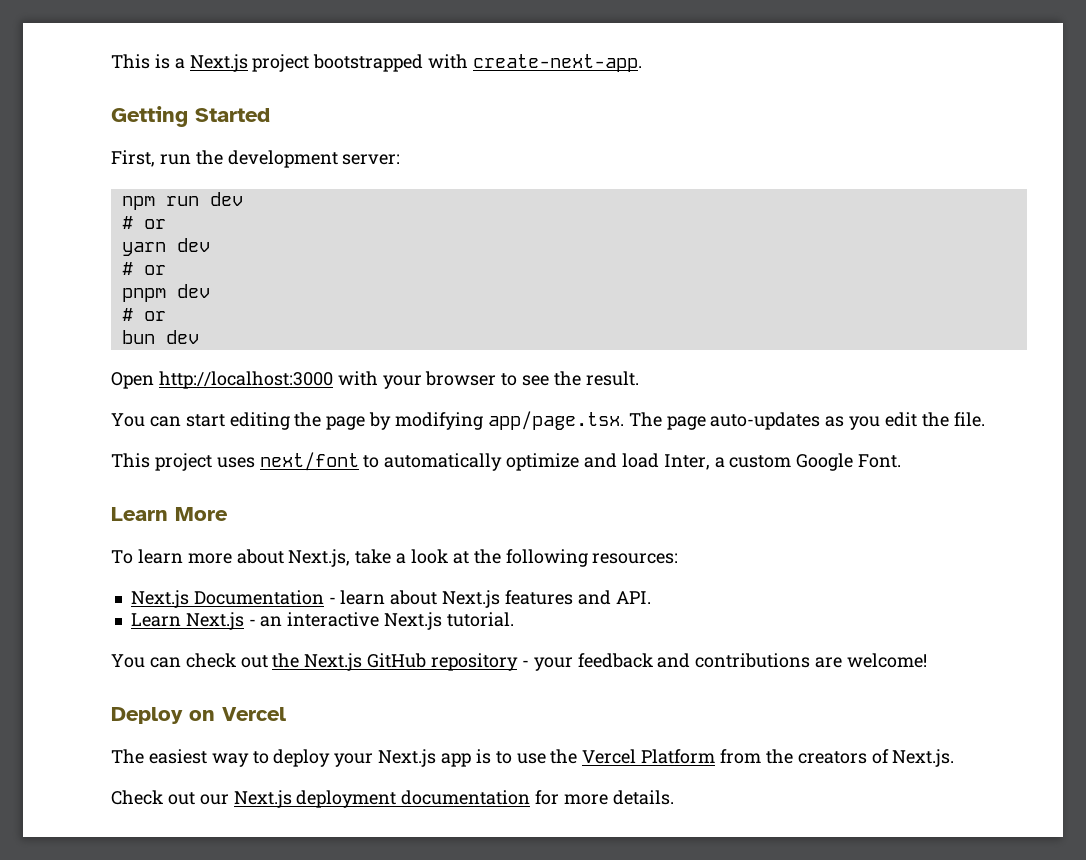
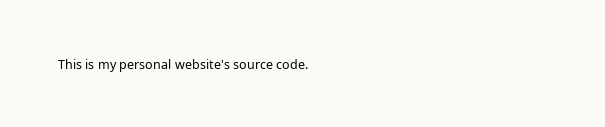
[174,54,643,72] [111,106,270,127] [111,150,401,168] [121,192,243,210] [121,216,166,229] [121,238,210,256] [121,262,166,275] [121,284,210,302] [121,308,166,321] [121,330,199,344] [111,371,639,389] [111,411,985,430] [111,452,902,471] [111,507,228,521] [111,549,679,567] [130,590,651,608] [130,612,514,630] [111,653,928,671] [111,707,286,724] [111,749,955,767] [111,790,674,808] a Next.js project bootstrapped with create-next-app. // Getting Started // First, run the development server: // npm run dev // # or // yarn dev // # or // pnpm dev // # or // bun dev // Open http://localhost:3000 with your browser to see the result. // You can start editing the page by modifying app/page.tsx. The page auto-updates as you edit the file. // This project uses next/font to automatically optimize and load Inter, a custom Google Font. // Learn More // To learn more about Next.js, take a look at the following resources: // Next.js Documentation - learn about Next.js features and API. // Learn Next.js - an interactive Next.js tutorial. // You can check out the Next.js GitHub repository - your feedback and contributions are welcome! // Deploy on Vercel // The easiest way to deploy your Next.js app is to use the Vercel Platform from the creators of Next.js. // Check out our Next.js deployment documentation for more details. -> [97,59,309,72] my personal website's source code.

